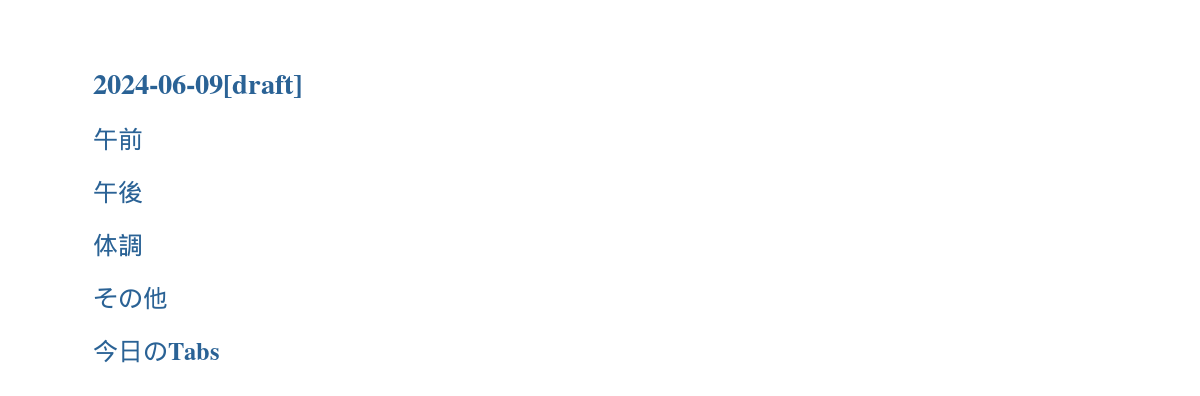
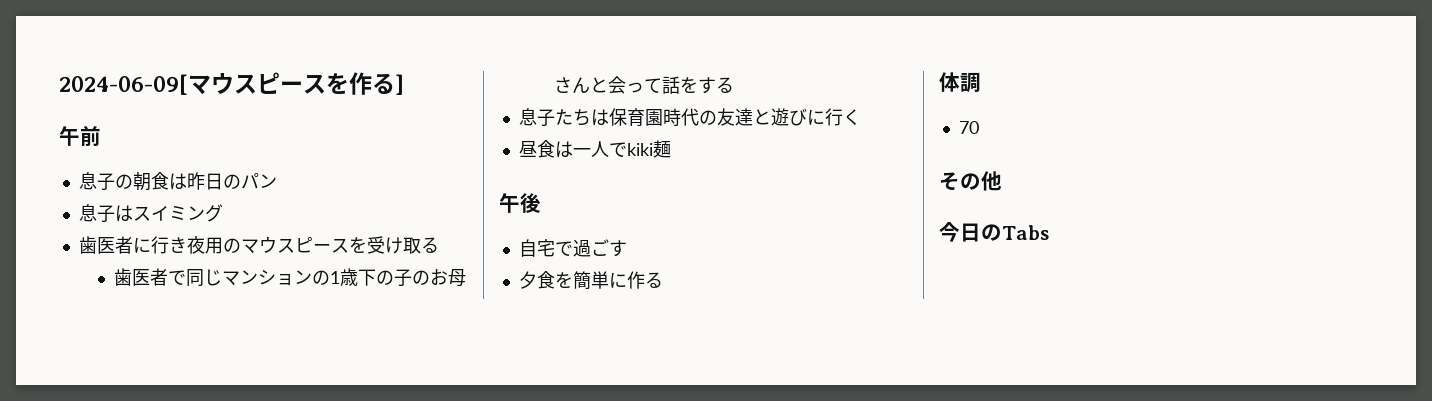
[93,75,302,98] [93,127,143,151] [93,180,143,204] 2024-06-09[draft] // 午前 // 午後 -> [59,72,404,95] [59,126,101,147] [78,172,277,191] [78,204,223,223] [78,236,439,254] [114,268,467,287] [554,76,735,94] [518,108,861,127] [518,140,671,158] [499,193,541,213] [518,239,627,257] [518,271,663,290] 2024-06-09[マウスピースを作る] // 午前 // 息子の朝食は昨日のパン // 息子はスイミング // 歯医者に行き夜用のマウスピースを受け取る // 歯医者で同じマンションの1歳下の子のお母さんと会って話をする // 息子たちは保育園時代の友達と遊びに行く // 昼食は一人でkiki麺 // 午後 // 自宅で過ごす // 夕食を簡単に作る
(143, 245) none -> [958,121,979,134] // 70

